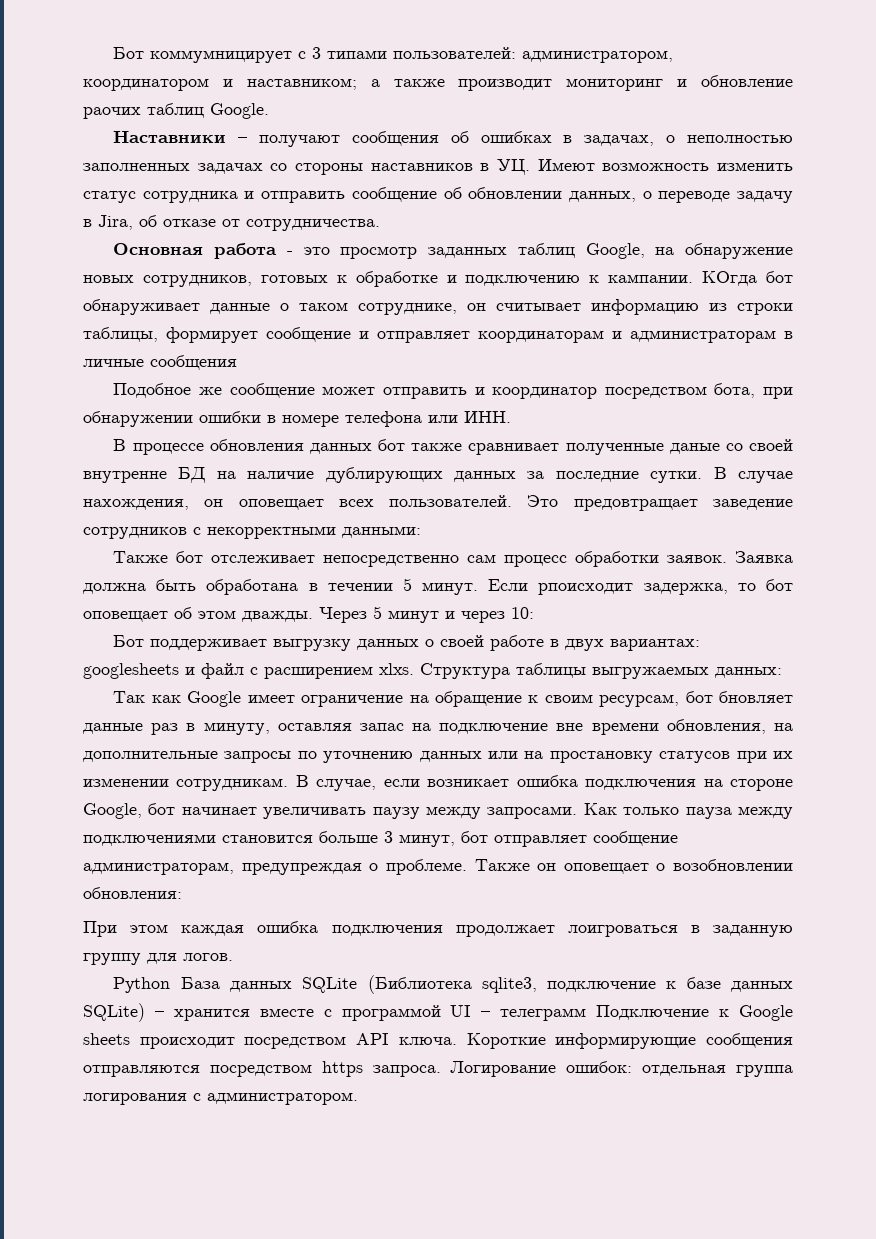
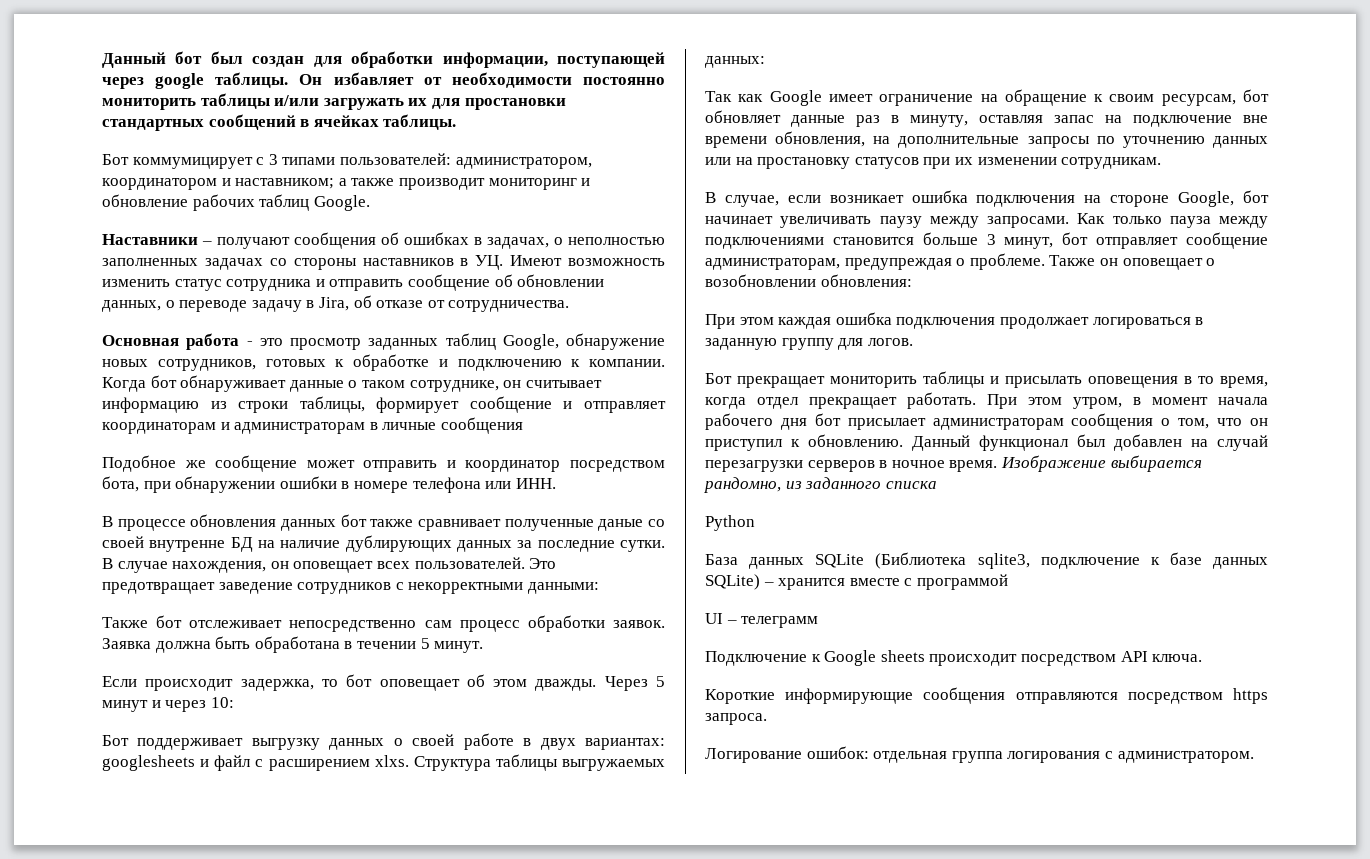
[113,47,293,63] Бот коммумницирует -> [102,51,665,68] [102,72,665,89] [102,93,566,110] [102,114,457,131] [102,154,253,169] Данный бот был создан для обработки информации, поступающей через google таблицы. Он избавляет от необходимости постоянно мониторить таблицы и/или загружать их для простановки стандартных сообщений в ячейках таблицы. // Бот коммумицирует
[83,107,141,119] раочих -> [192,194,255,211] рабочих
[655,247,675,255] на -> (559, 342) none
[608,271,758,286] кампании. КОгда -> [589,359,665,367] [102,377,146,392] компании. Когда
[573,499,698,511] предовтращает -> [102,582,215,594] предотвращает
[488,579,634,595] Если рпоисходит -> [102,676,234,691] // Если происходит
[719,691,794,703] бновляет -> [705,110,781,123] обновляет
(289, 784) none -> (1162, 163) //
[567,925,678,937] лоигроваться -> [1092,317,1191,329] логироваться
(233, 957) none -> [705,371,1268,388] [705,392,1268,409] [705,413,1268,430] [705,434,1268,451] [705,455,1202,472] [704,477,937,493] // Бот прекращает мониторить таблицы и присылать оповещения в то время, когда отдел прекращает работать. При этом утром, в момент начала рабочего дня бот присылает администраторам сообщения о том, что он приступил к обновлению. Данный функционал был добавлен на случай перезагрузки серверов в ночное время. Изображение выбирается рандомно, из заданного списка
(171, 985) none -> (755, 523) //
(441, 1013) none -> (1008, 582) //
(587, 1014) none -> (819, 622) //
(457, 1041) none -> (1203, 658) //
(441, 1071) none -> (767, 719) //

